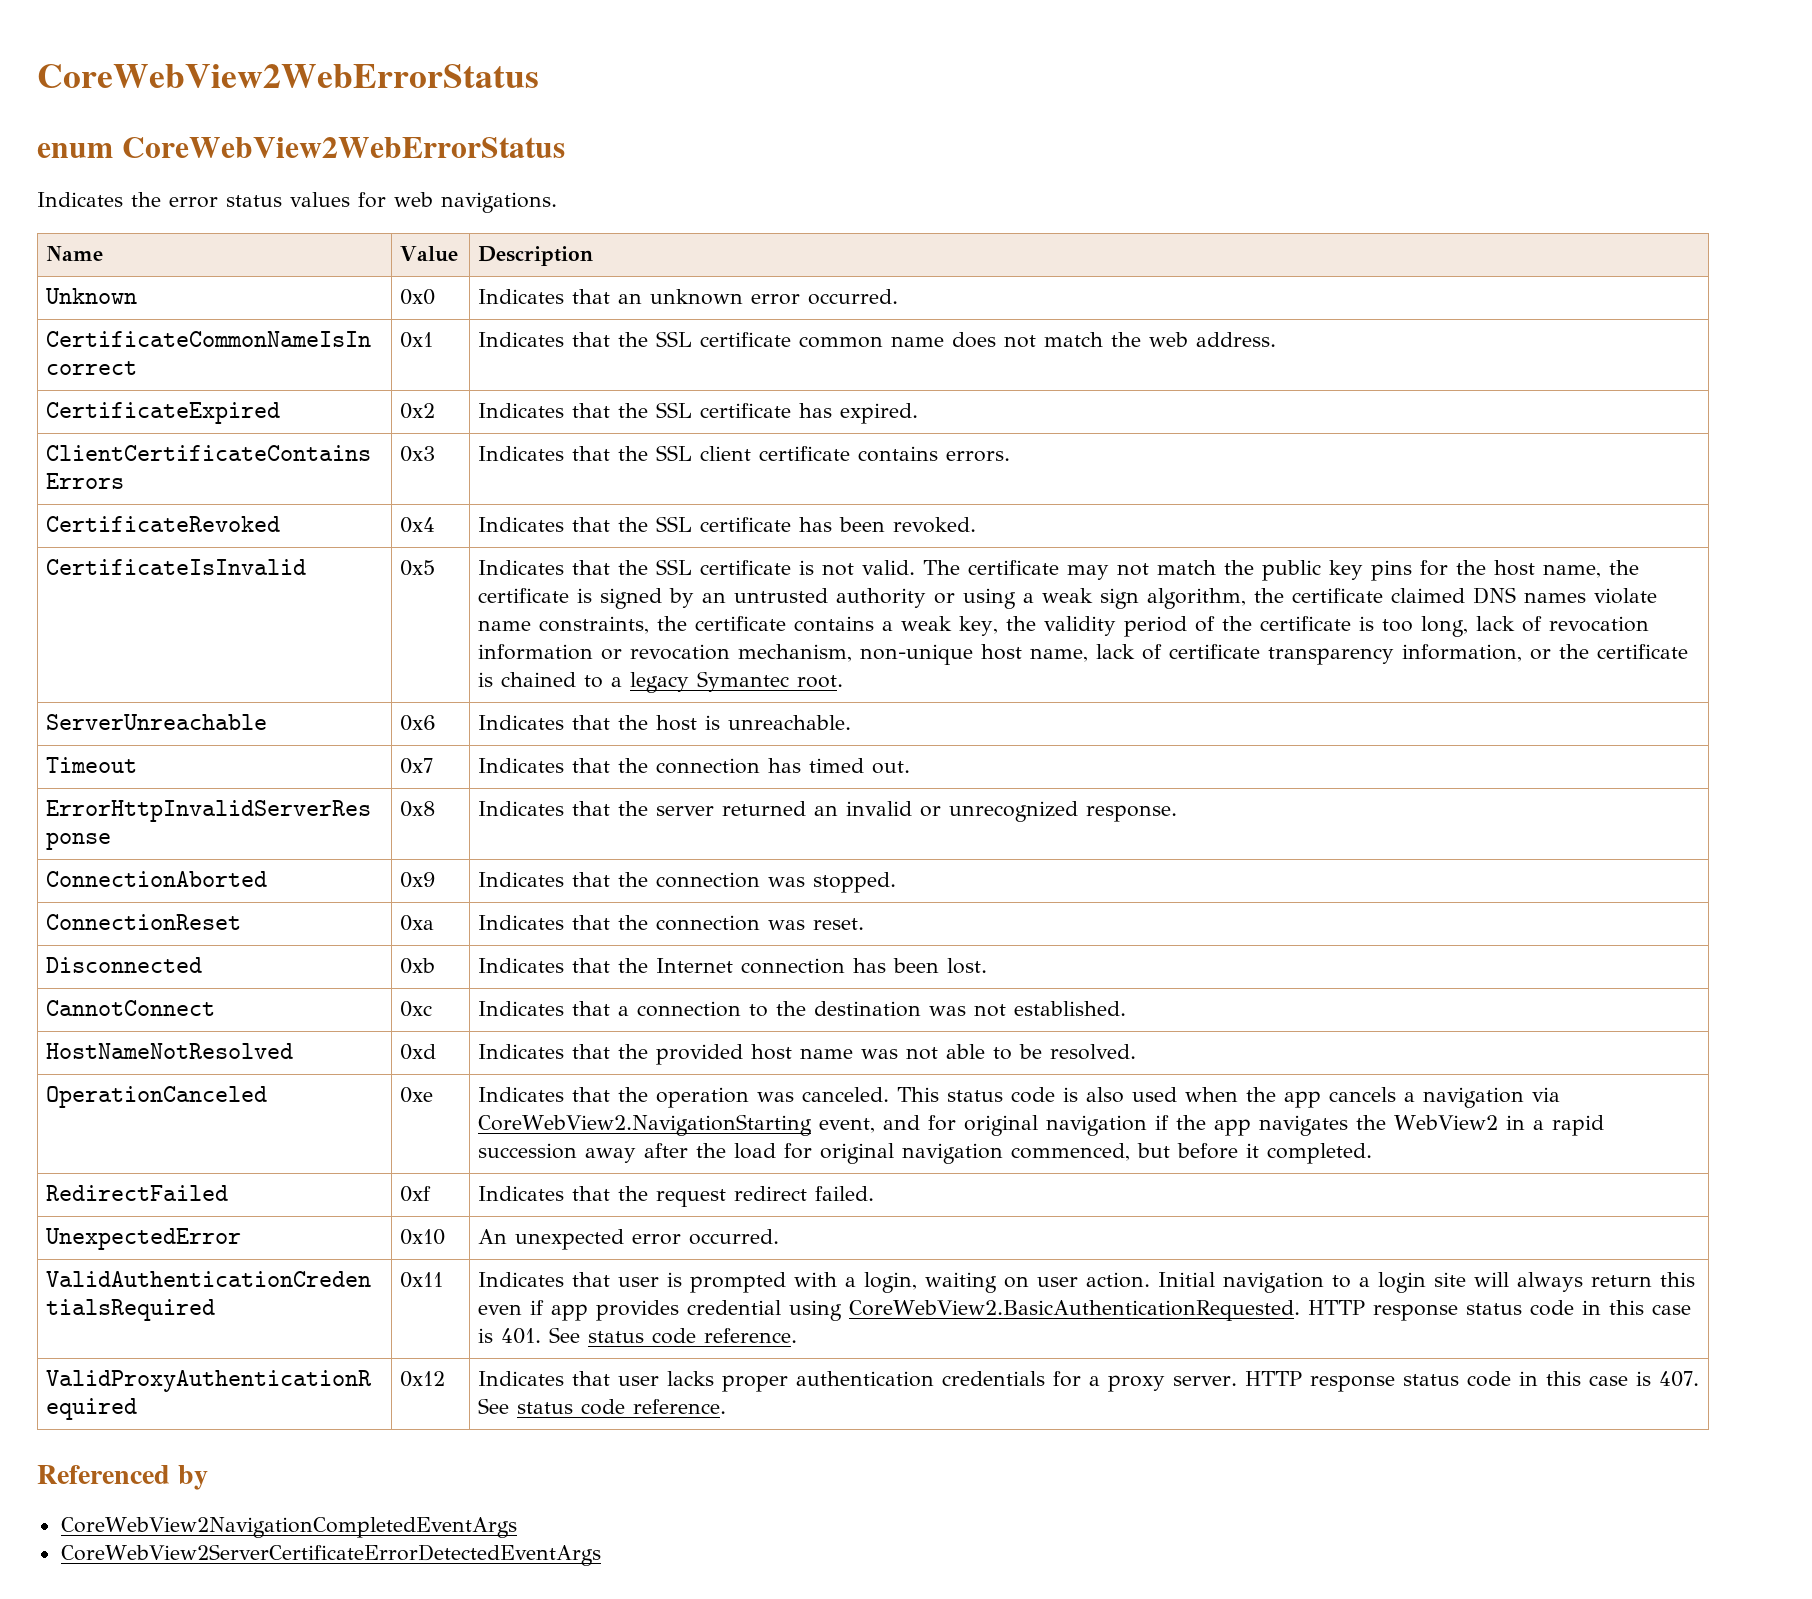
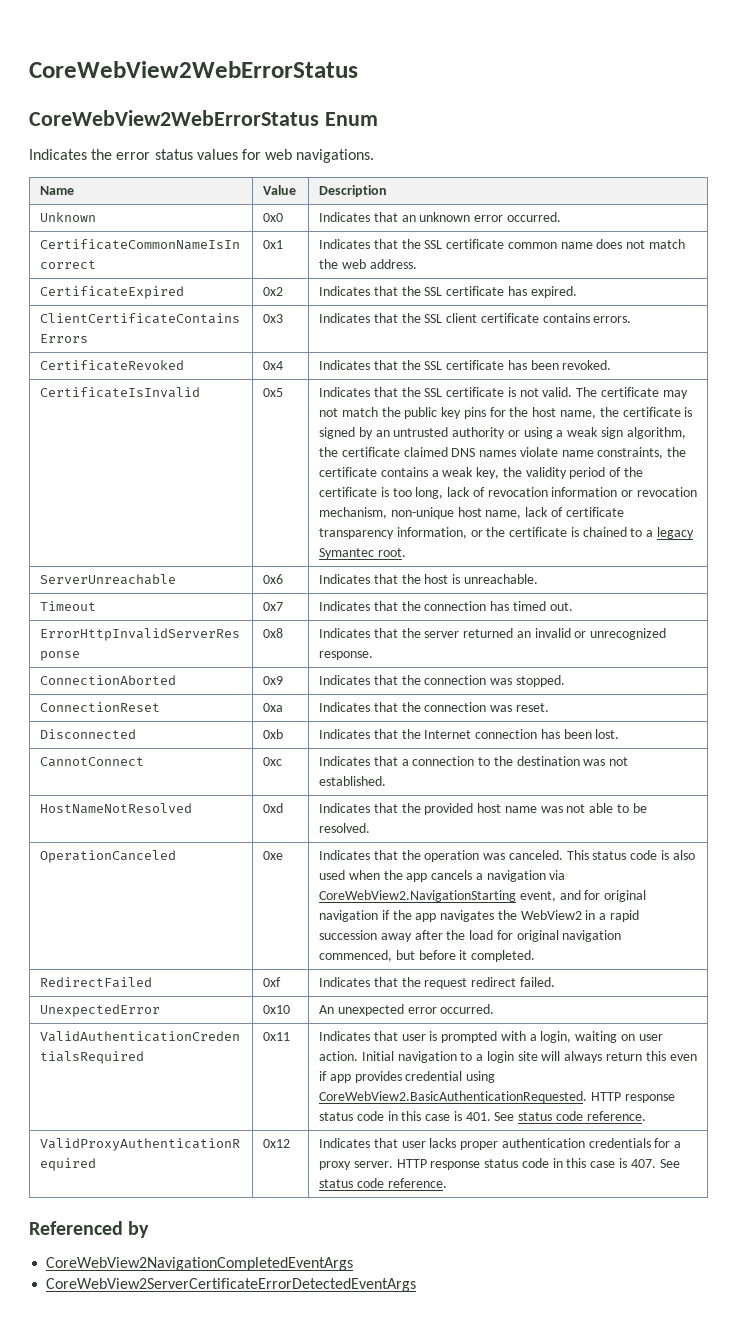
[37,64,539,88] [37,137,565,158] CoreWebView2WebErrorStatus // enum CoreWebView2WebErrorStatus -> [29,61,358,78] [29,110,378,126] CoreWebView2WebErrorStatus // CoreWebView2WebErrorStatus Enum

